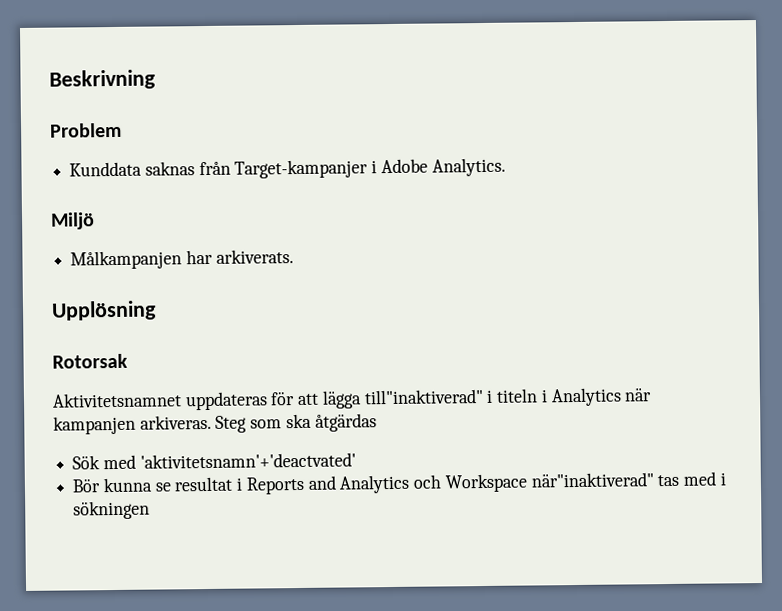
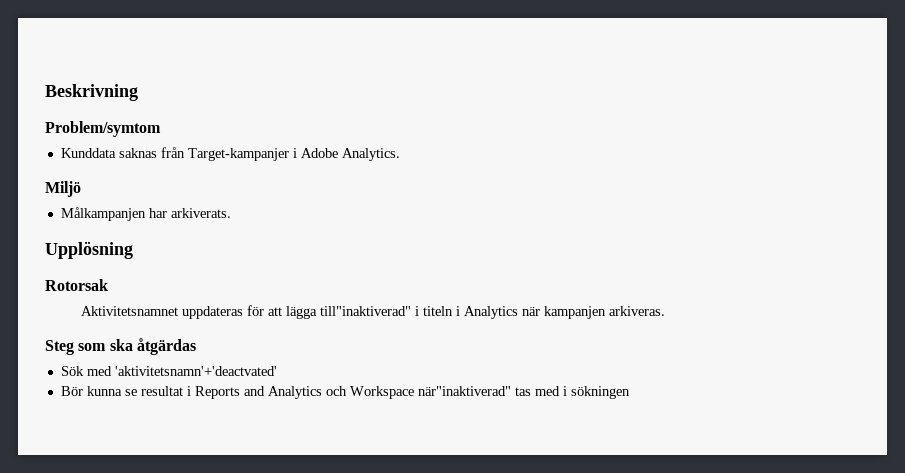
[50,122,122,138] Problem -> [45,121,161,137] Problem/symtom
(212, 422) none -> (665, 311) //

